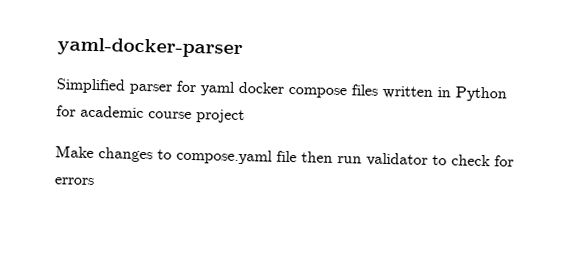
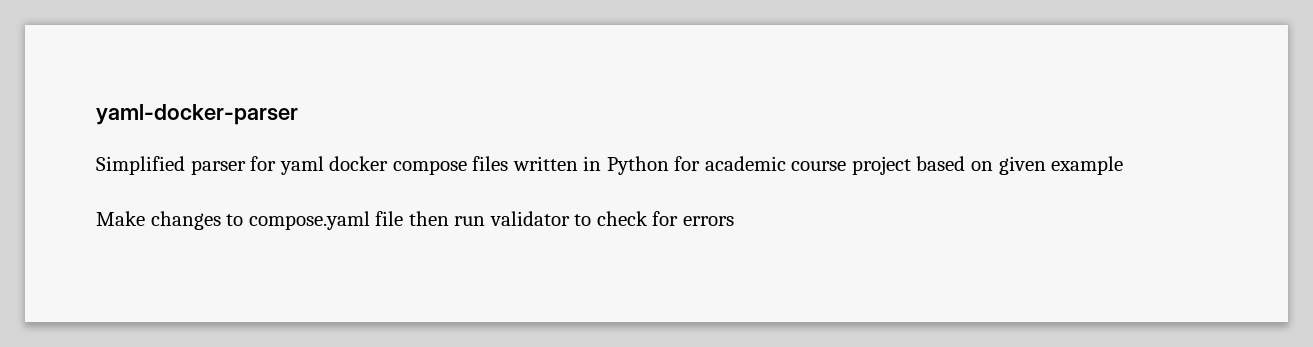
(245, 116) none -> [916,156,1124,175] based on given example

